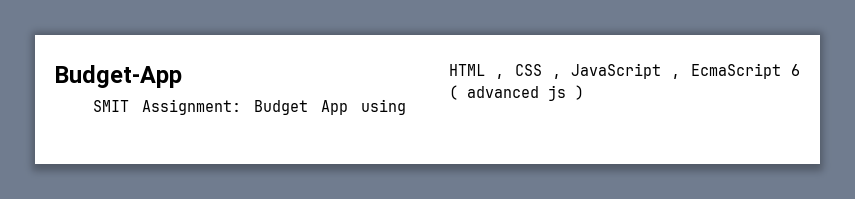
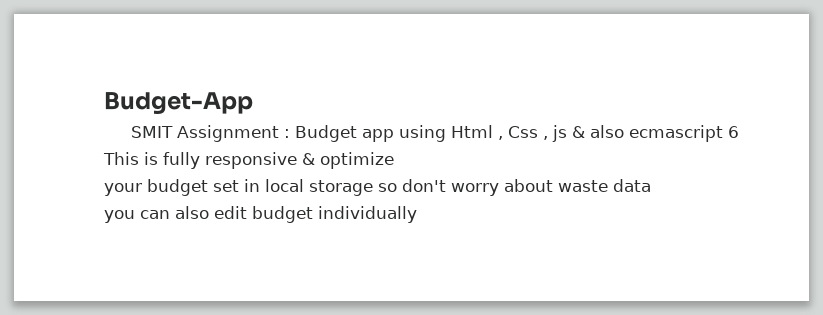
[141,99,406,115] [449,63,800,79] [449,85,584,101] Assignment: Budget App using HTML , CSS , JavaScript , EcmaScript 6 ( advanced js ) -> [176,125,739,142] [103,152,394,169] [104,179,651,196] [104,206,417,223] Assignment : Budget app using Html , Css , js & also ecmascript 6 // This is fully responsive & optimize // your budget set in local storage so don't worry about waste data // you can also edit budget individually

